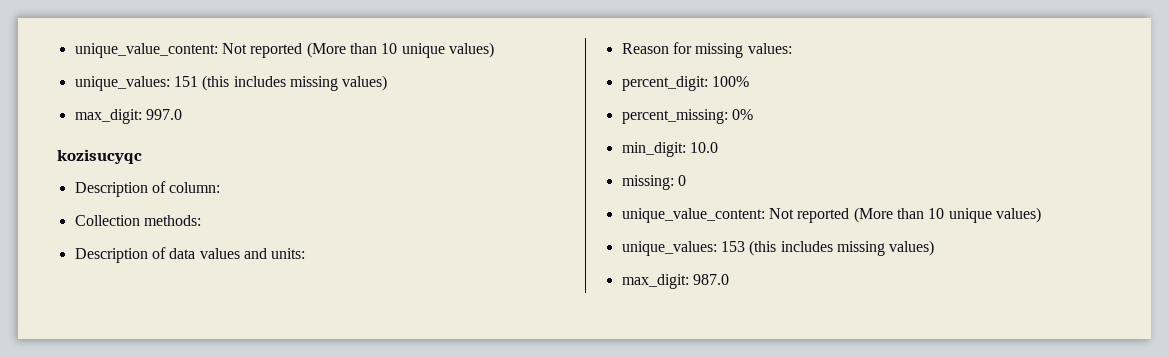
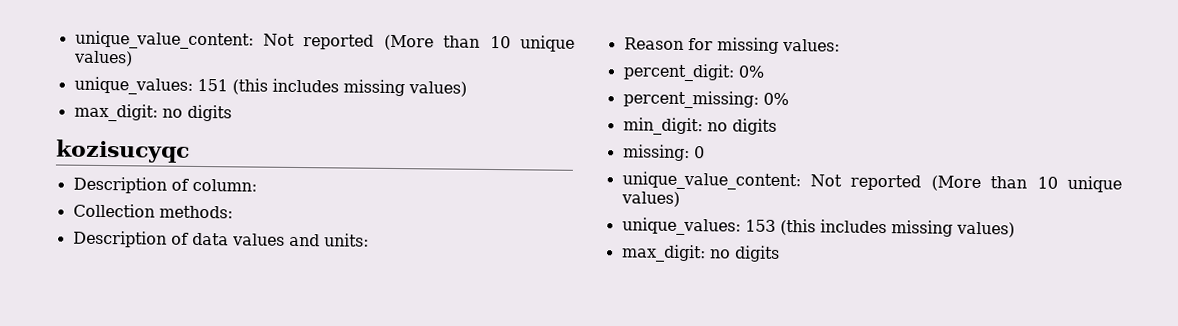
[145,109,182,120] 997.0 -> [161,104,232,122] no digits
[711,76,749,87] 100% -> [737,65,765,78] 0%
[689,142,718,153] 10.0 -> [706,118,777,135] no digits
[692,274,729,285] 987.0 -> [709,245,780,262] no digits

